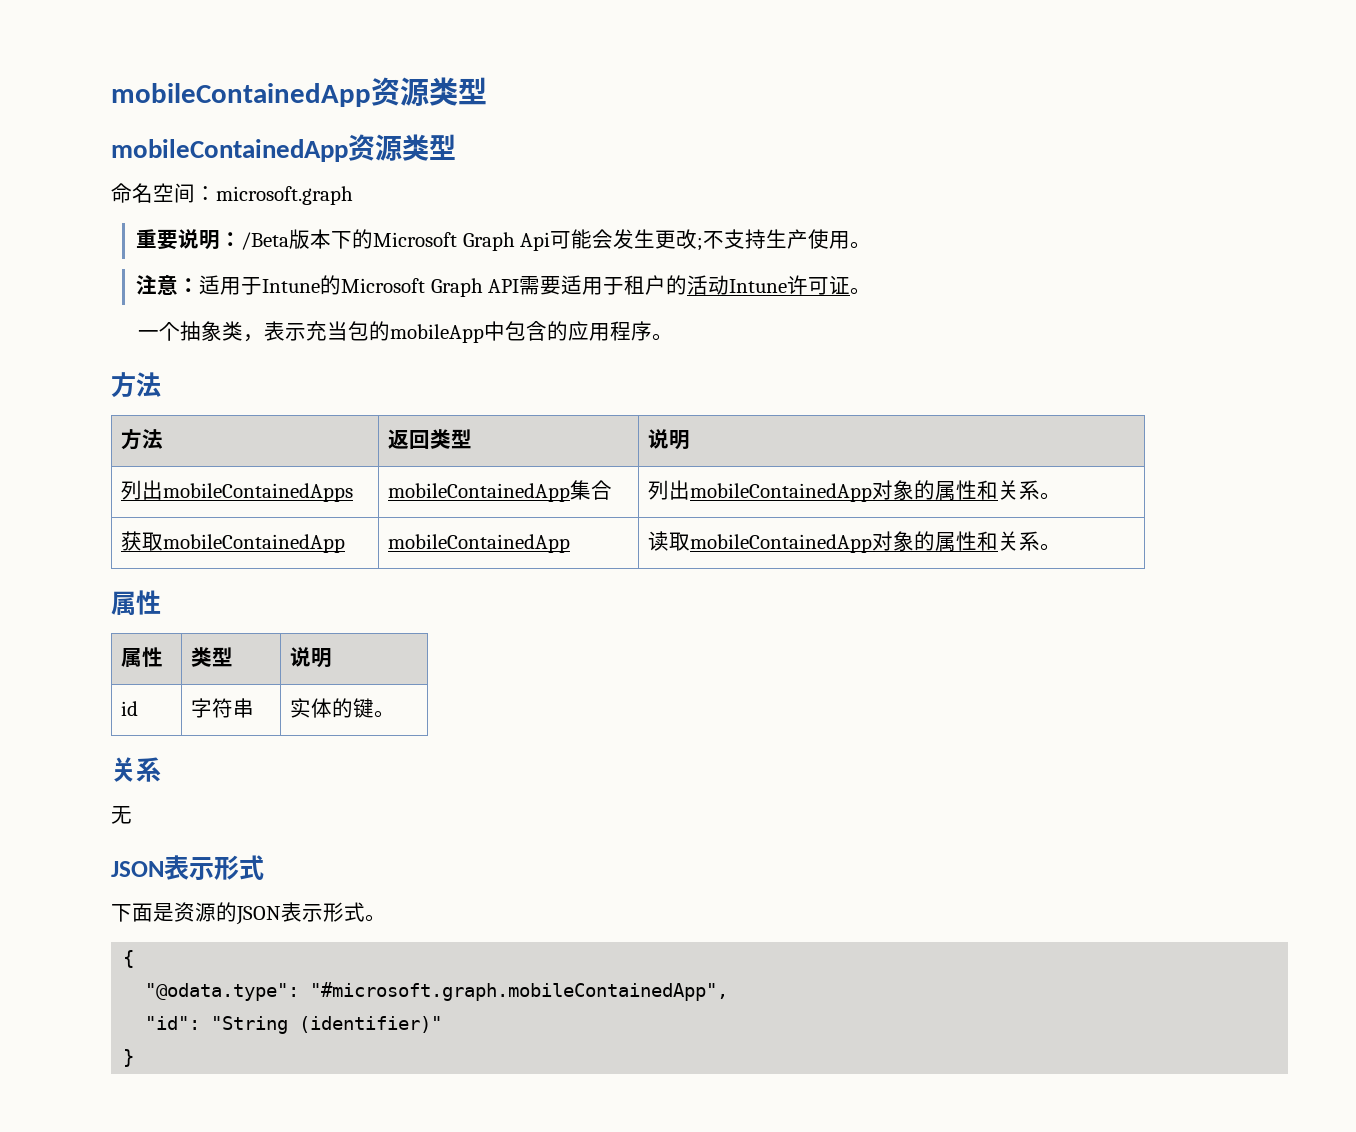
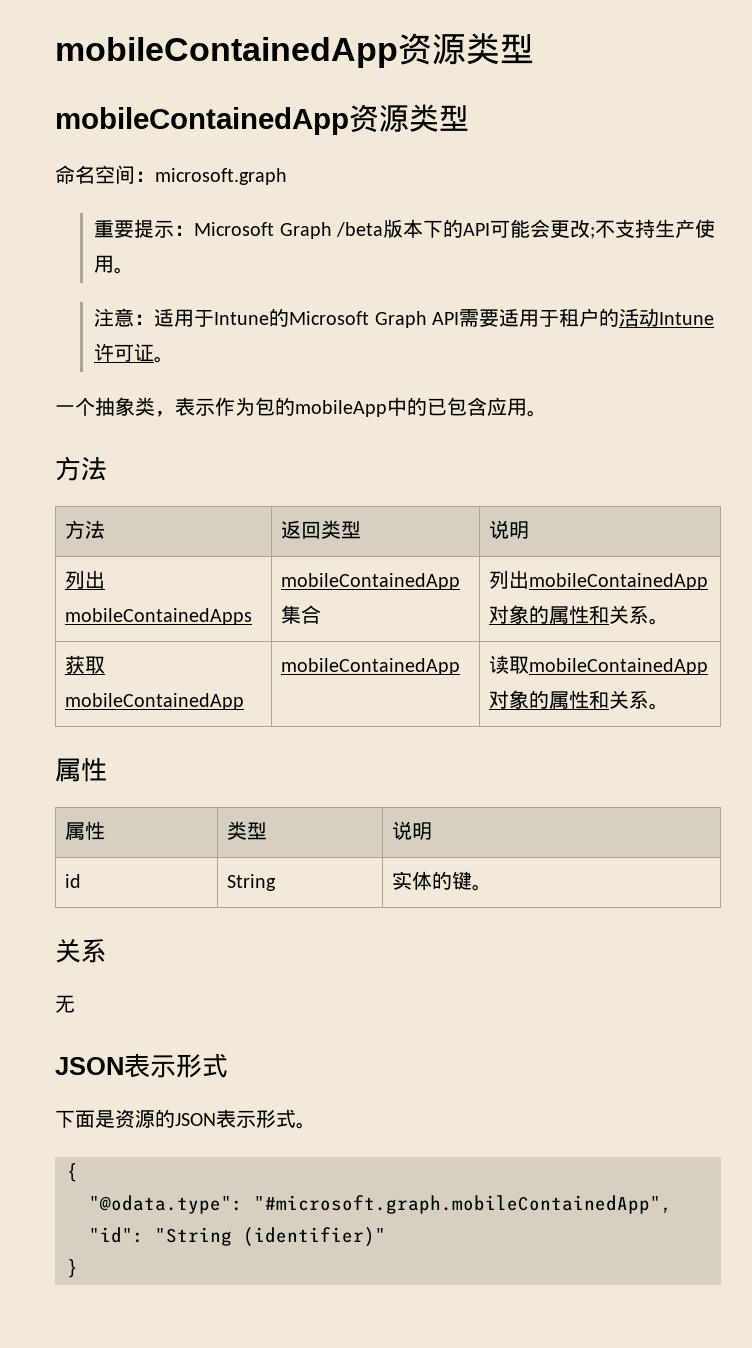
[178,229,656,251] 说明：/Beta版本下的Microsoft Graph Api可能会发生 -> [134,219,551,239] 提示：Microsoft Graph /beta版本下的API可能会
[305,321,348,341] 充当 -> [215,397,255,416] 作为
[504,321,652,341] 包含的应用程序 -> [407,397,527,416] 的已包含应用
[191,698,255,718] 字符串 -> [227,874,277,891] String

